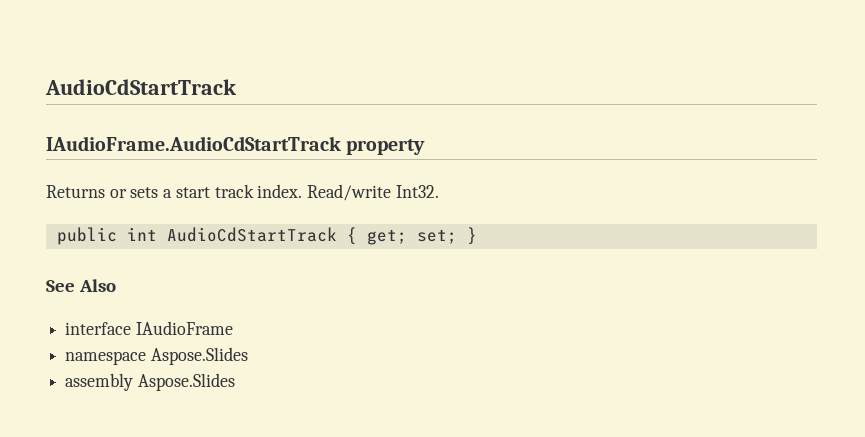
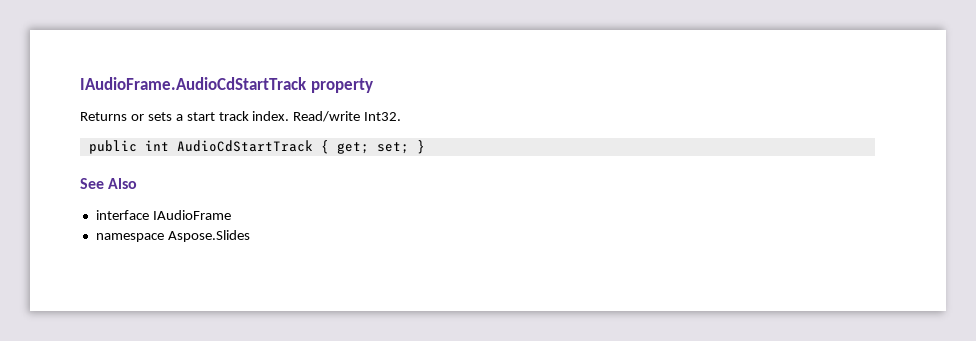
[45,79,237,95] AudioCdStartTrack // -> (80, 83) none
[65,373,235,391] // assembly Aspose.Slides -> (250, 236) none

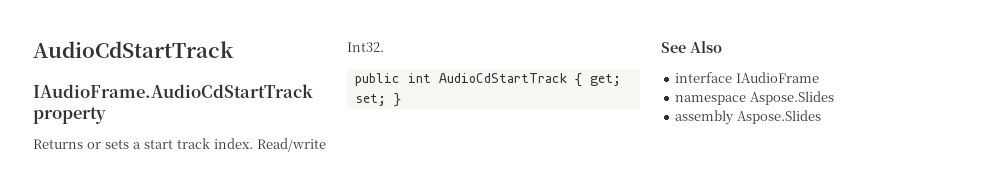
(80, 83) none -> [33,41,234,58] AudioCdStartTrack //
(250, 236) none -> [675,110,821,125] // assembly Aspose.Slides

